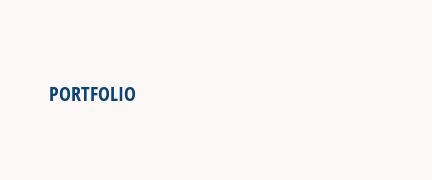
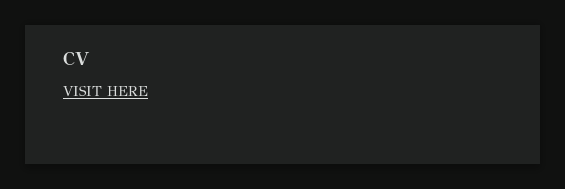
[49,87,136,101] PORTFOLIO -> [63,51,90,66] [63,85,148,96] CV // VISIT HERE

